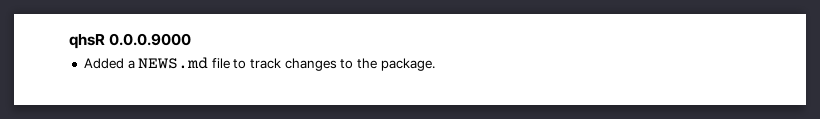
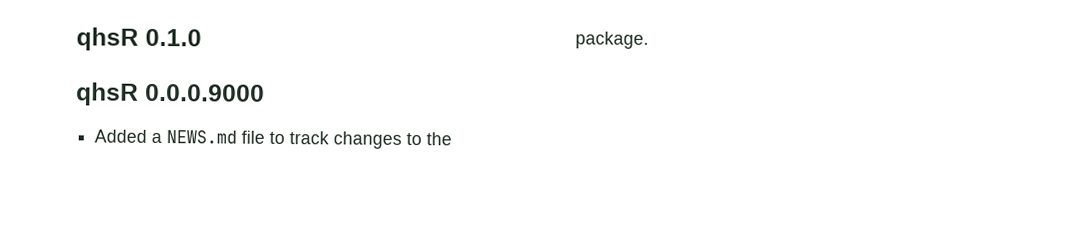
[69,34,105,49] qhsR -> [76,27,202,51] [76,82,139,106] qhsR 0.1.0 // qhsR

